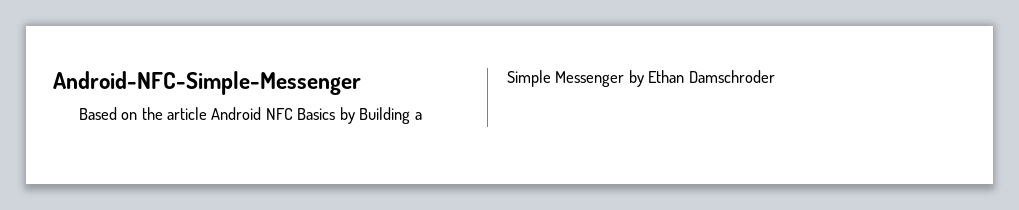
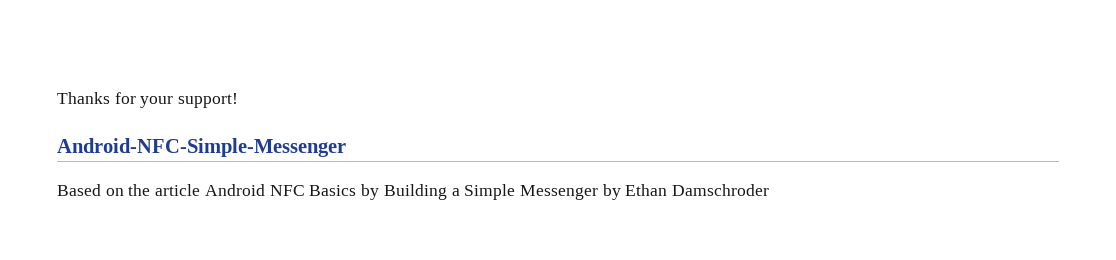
(53, 83) none -> [57,92,239,108] Thanks for your support! //

